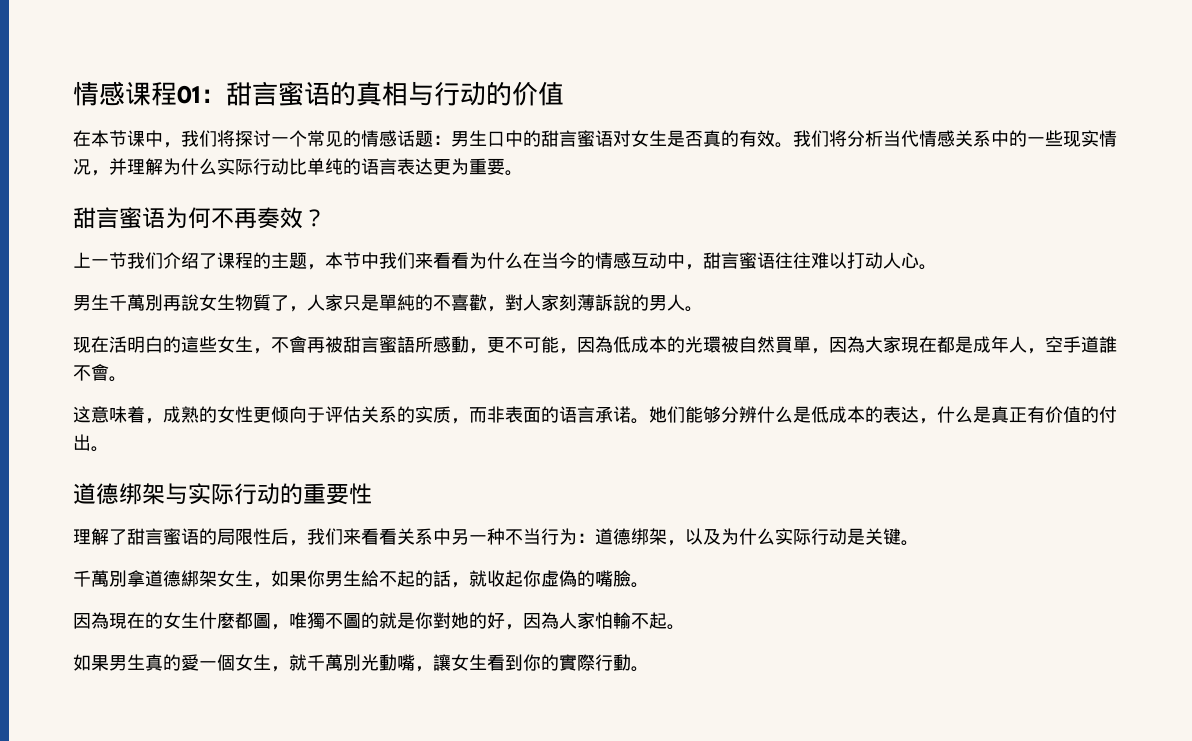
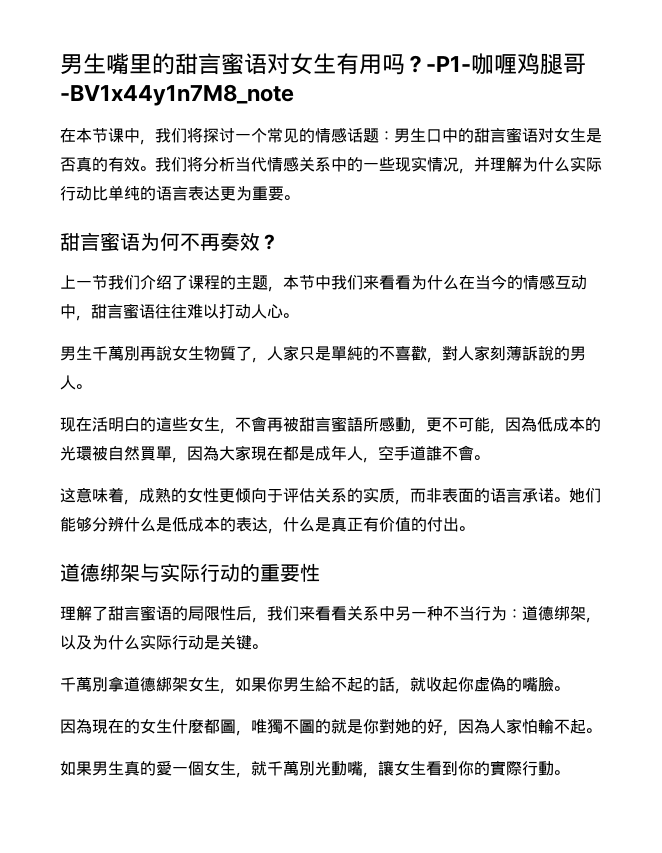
[73,81,564,106] 情感课程01：甜言蜜语的真相与行动的价值 -> [60,53,586,75] [60,84,294,106] 男生嘴里的甜言蜜语对女生有用吗？-P1-咖喱鸡腿哥-BV1x44y1n7M8_note

